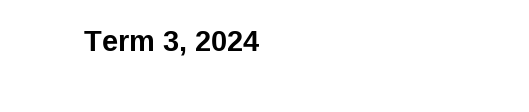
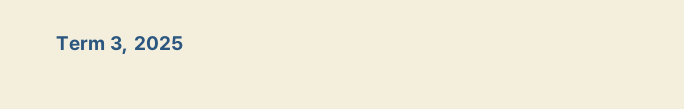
[195,31,259,51] 2024 -> [133,36,183,51] 2025

